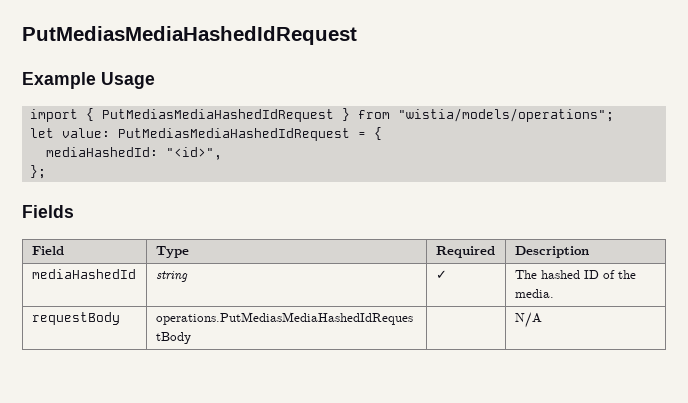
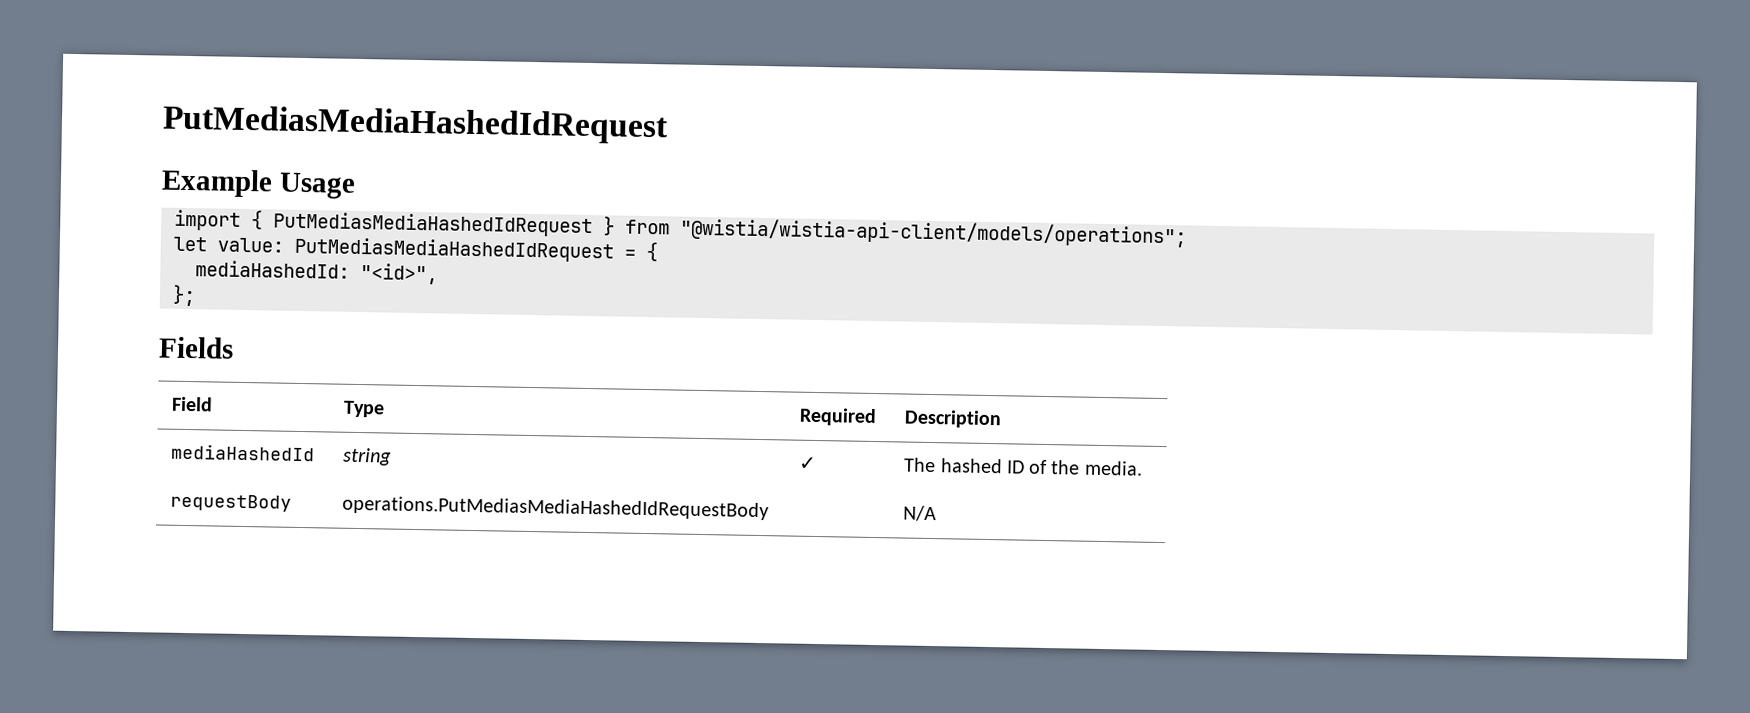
[397,108,614,122] "wistia/models/operations"; -> [679,217,1187,248] "@wistia/wistia-api-client/models/operations";

